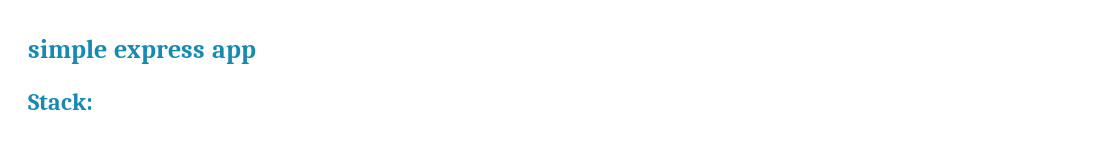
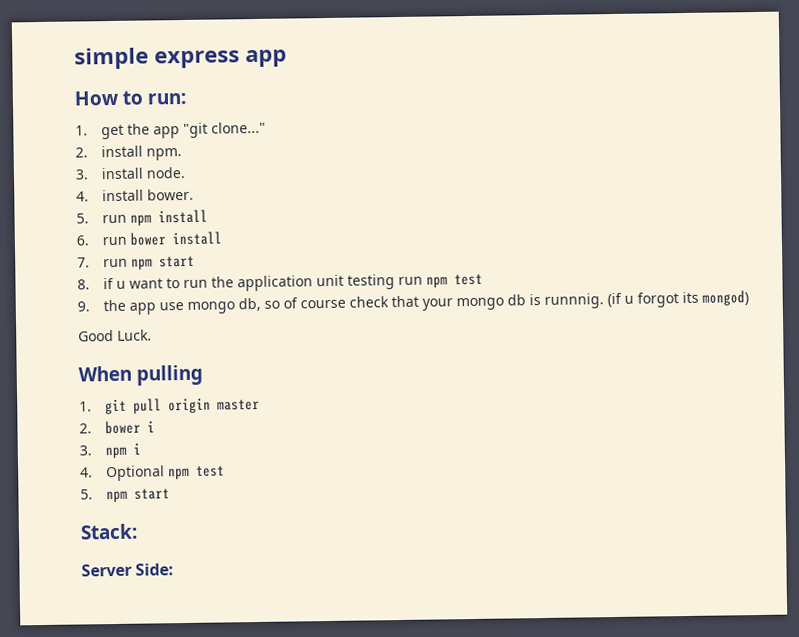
(257, 54) none -> [74,90,187,106] [75,121,266,140] [75,145,182,161] [75,166,186,180] [76,188,194,202] [76,209,208,226] [76,231,222,246] [77,255,195,270] [77,273,483,292] [77,290,749,315] [78,329,152,342] [78,364,204,386] [79,397,260,415] [79,420,155,435] [79,442,141,459] [80,465,225,482] [80,488,170,503] // How to run: // 1. get the app "git clone..." // 2. install npm. // 3. install node. // 4. install bower. // 5. run npm install // 6. run bower install // 7. run npm start // 8. if u want to run the application unit testing run npm test // 9. the app use mongo db, so of course check that your mongo db is runnnig. (if u forgot its mongod) // Good Luck. // When pulling // 1. git pull origin master // 2. bower i // 3. npm i // 4. Optional npm test // 5. npm start
(93, 101) none -> [81,563,175,577] // Server Side:

